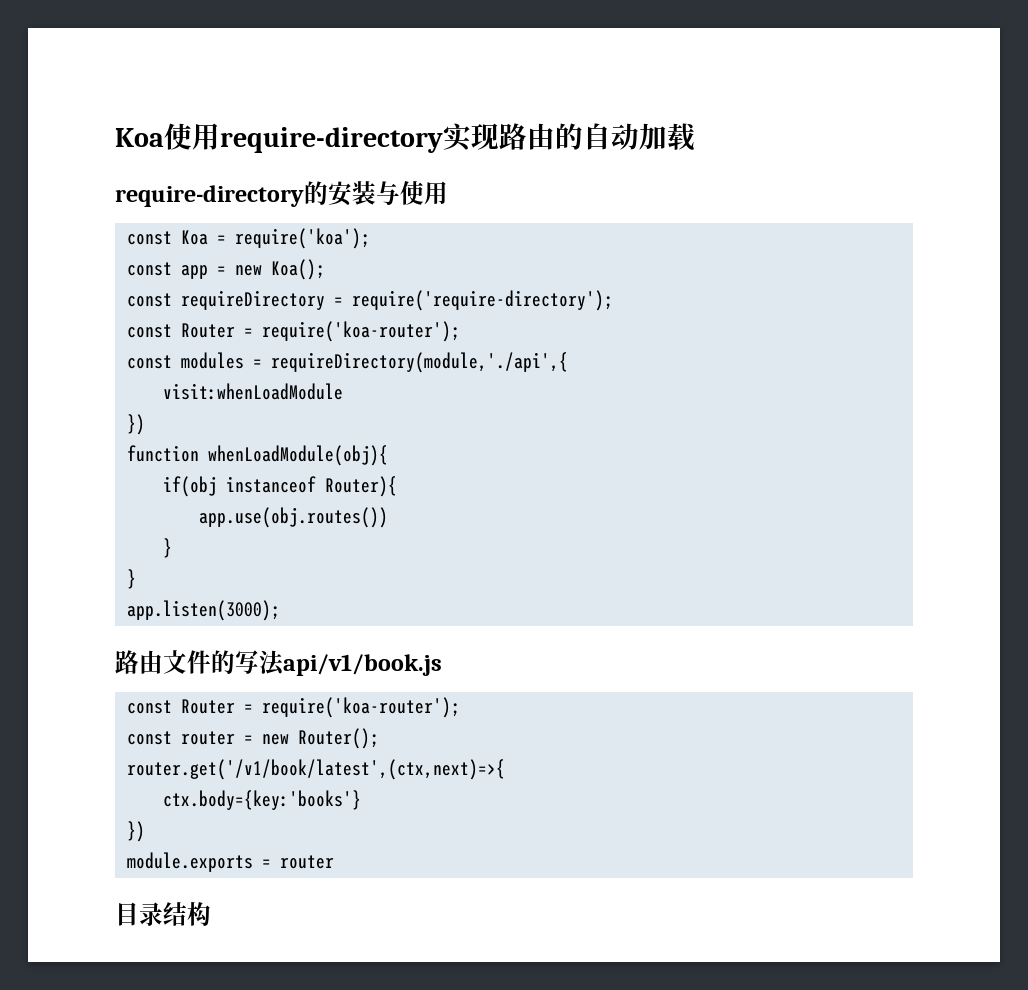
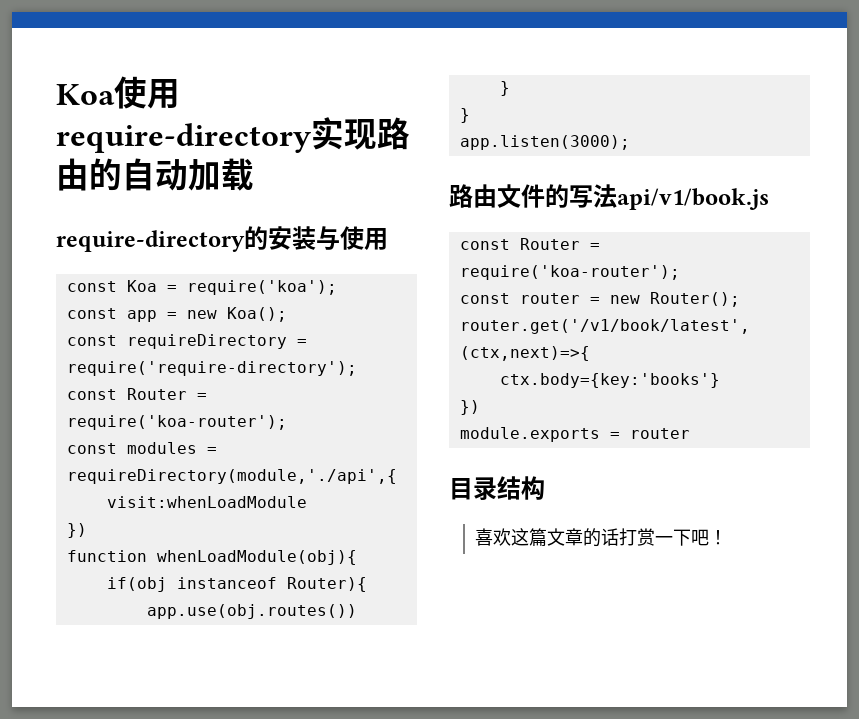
(211, 914) none -> [475,528,728,547] // 喜欢这篇文章的话打赏一下吧！

